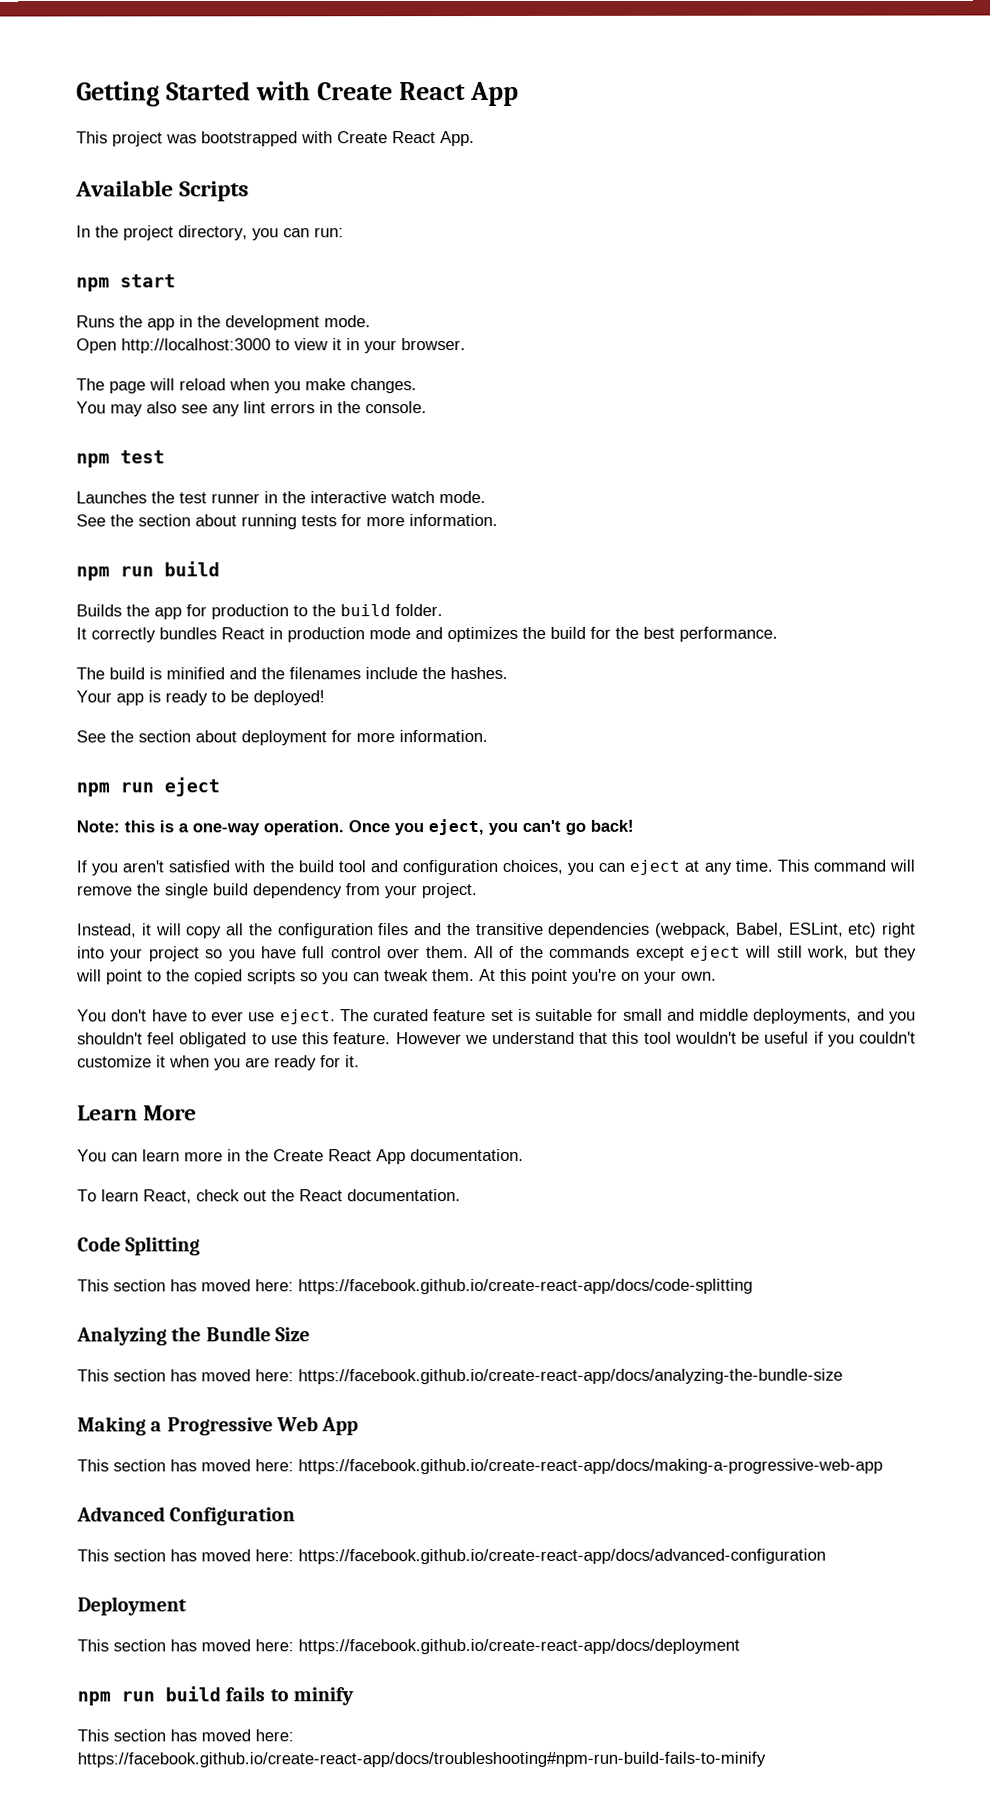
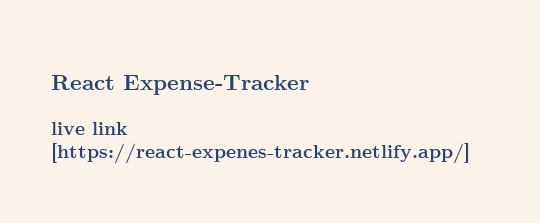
[76,81,520,107] [76,131,475,147] [75,180,250,202] [76,225,344,241] [76,274,176,292] [76,315,371,331] [76,338,466,354] [76,378,417,394] [76,401,427,417] [76,450,165,468] [76,491,486,504] [76,513,498,530] [76,561,220,581] [76,604,443,620] [76,626,778,643] [76,666,508,680] [76,690,325,706] [76,730,488,746] [76,777,220,797] [76,819,634,836] [76,859,915,876] [76,883,477,899] [77,922,916,939] [77,945,917,962] [76,968,717,985] [77,1008,917,1025] [77,1031,916,1048] [77,1055,360,1071] [77,1105,198,1121] [77,1148,524,1165] [77,1189,461,1204] [77,1236,201,1256] [77,1278,753,1295] [76,1326,310,1346] [77,1368,843,1385] [77,1416,359,1436] [77,1458,883,1475] [76,1506,296,1526] [77,1548,826,1565] [77,1596,187,1616] [77,1638,740,1655] [77,1686,354,1706] [77,1729,294,1742] [77,1751,766,1768] Getting Started with Create React App // This project was bootstrapped with Create React App. // Available Scripts // In the project directory, you can run: // npm start // Runs the app in the development mode. // Open http://localhost:3000 to view it in your browser. // The page will reload when you make changes. // You may also see any lint errors in the console. // npm test // Launches the test runner in the interactive watch mode. // See the section about running tests for more information. // npm run build // Builds the app for production to the build folder. // It correctly bundles React in production mode and optimizes the build for the best performance. // The build is minified and the filenames include the hashes. // Your app is ready to be deployed! // See the section about deployment for more information. // npm run eject // Note: this is a one-way operation. Once you eject, you can't go back! // If you aren't satisfied with the build tool and configuration choices, you can eject at any time. This command will remove the single build dependency from your project. // Instead, it will copy all the configuration files and the transitive dependencies (webpack, Babel, ESLint, etc) right into your project so you have full control over them. All of the commands except eject will still work, but they will point to the copied scripts so you can tweak them. At this point you're on your own. // You don't have to ever use eject. The curated feature set is suitable for small and middle deployments, and you shouldn't feel obligated to use this feature. However we understand that this tool wouldn't be useful if you couldn't customize it when you are ready for it. // Learn More // You can learn more in the Create React App documentation. // To learn React, check out the React documentation. // Code Splitting // This section has moved here: https://facebook.github.io/create-react-app/docs/code-splitting // Analyzing the Bundle Size // This section has moved here: https://facebook.github.io/create-react-app/docs/analyzing-the-bundle-size // Making a Progressive Web App // This section has moved here: https://facebook.github.io/create-react-app/docs/making-a-progressive-web-app // Advanced Configuration // This section has moved here: https://facebook.github.io/create-react-app/docs/advanced-configuration // Deployment // This section has moved here: https://facebook.github.io/create-react-app/docs/deployment // npm run build fails to minify // This section has moved here: https://facebook.github.io/create-react-app/docs/troubleshooting#npm-run-build-fails-to-minify -> [51,75,309,95] [51,122,128,135] [51,143,470,164] React Expense-Tracker // live link [https://react-expenes-tracker.netlify.app/]

